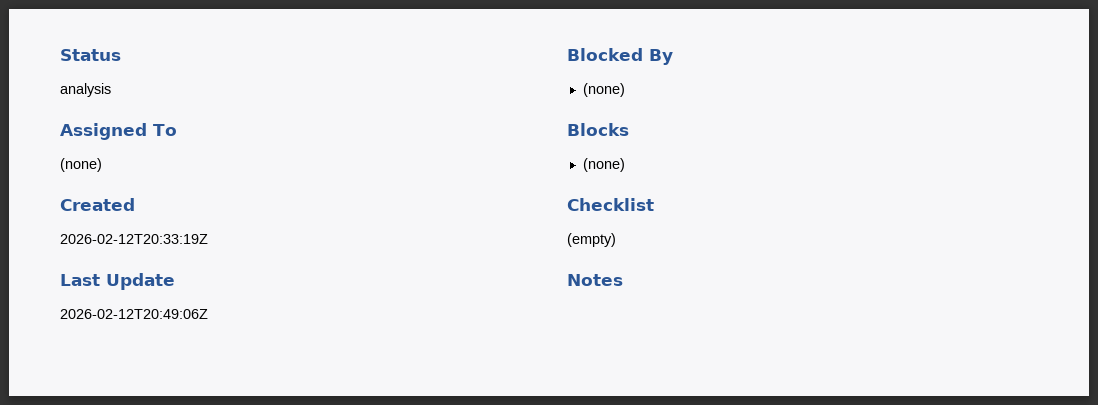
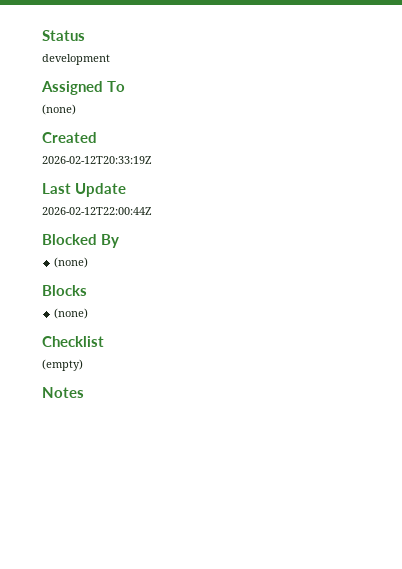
[60,83,111,97] analysis -> [42,54,110,65] development
[60,309,208,319] 2026-02-12T20:49:06Z -> [42,207,152,215] 2026-02-12T22:00:44Z

